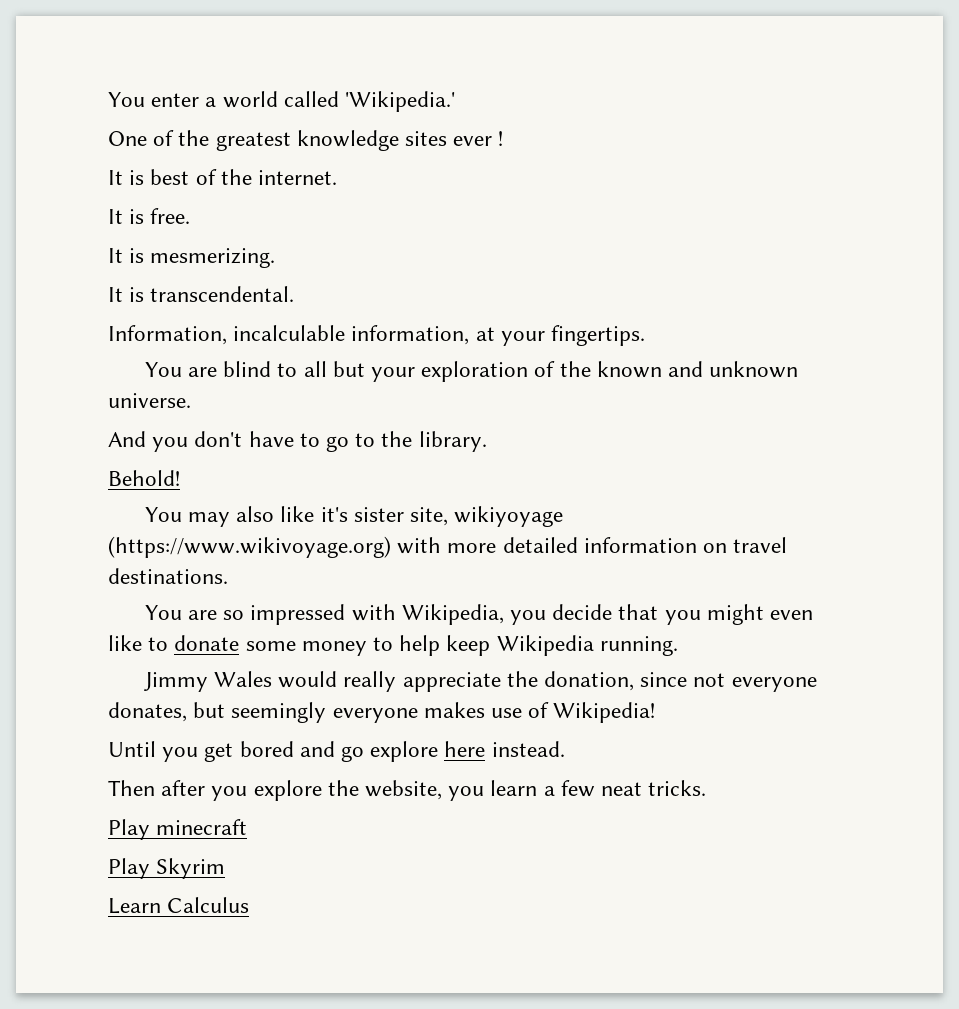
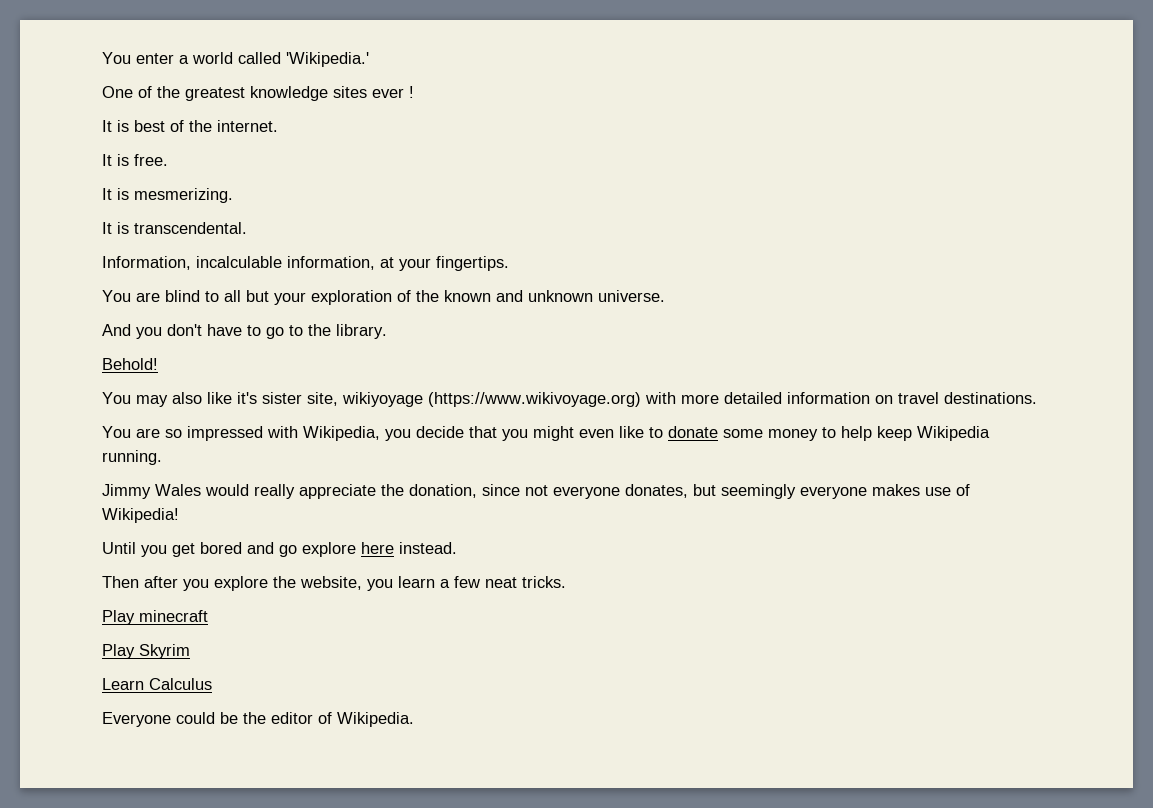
(250, 905) none -> [102,712,414,727] // Everyone could be the editor of Wikipedia.

